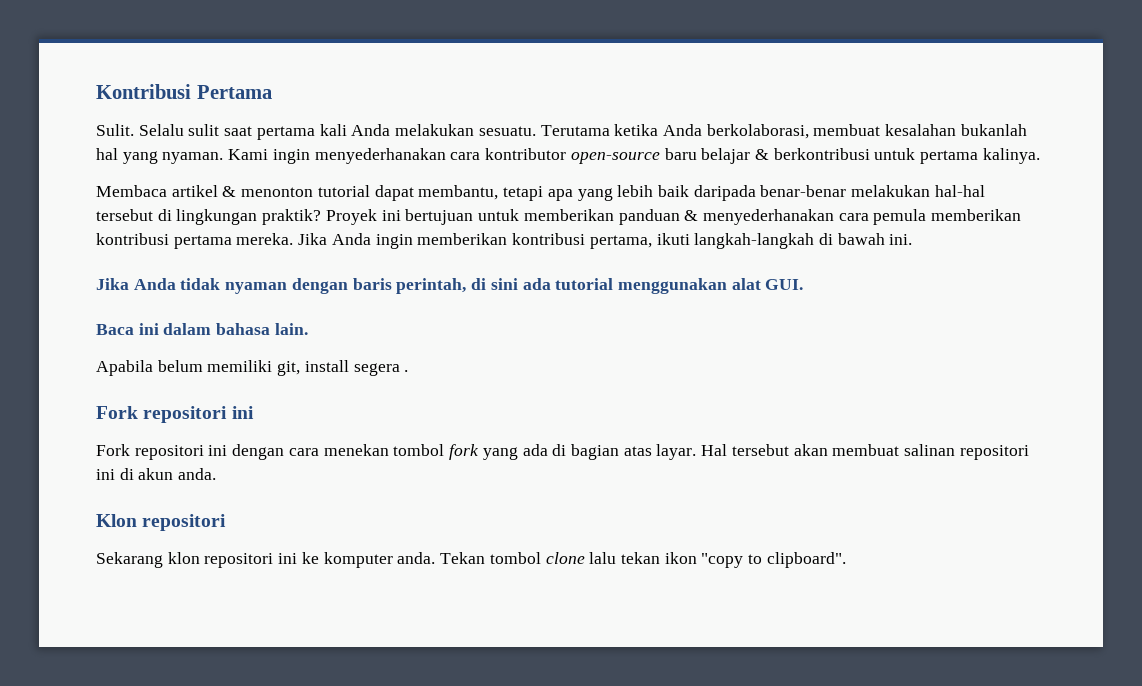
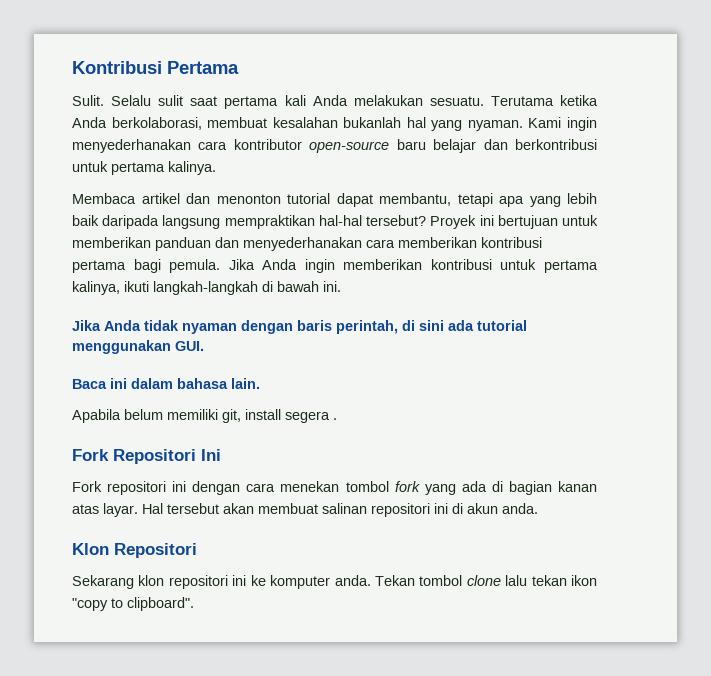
[754,149,769,160] & -> [483,139,508,150] dan
[222,186,237,197] & -> [186,193,210,204] dan
[760,185,985,197] [96,209,322,225] benar-benar melakukan hal-hal tersebut di lingkungan praktik? -> [162,215,427,229] langsung mempraktikan hal-hal tersebut?
[684,209,927,225] & menyederhanakan cara pemula -> [215,237,395,251] dan menyederhanakan cara
[236,233,294,245] mereka. -> [133,259,221,273] bagi pemula.
[589,235,652,249] pertama, -> [500,259,598,273] [72,281,120,295] untuk pertama kalinya,
[731,278,761,290] alat -> (171, 347) none
[143,406,254,423] repositori ini -> [113,449,221,464] Repositori Ini
(619, 452) none -> [557,481,597,492] kanan
[142,514,227,531] repositori -> [114,543,197,558] Repositori

